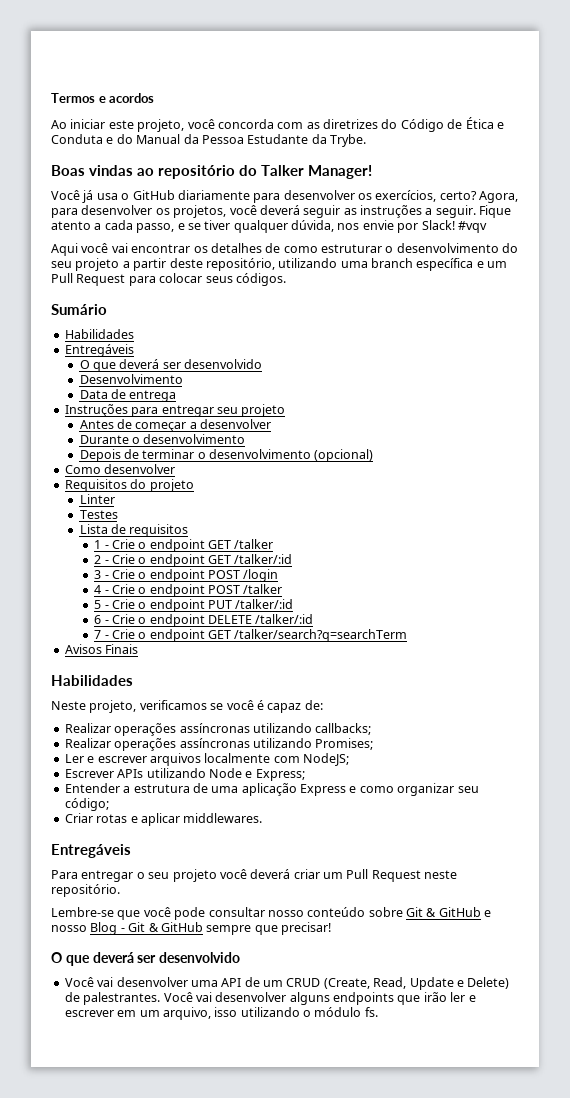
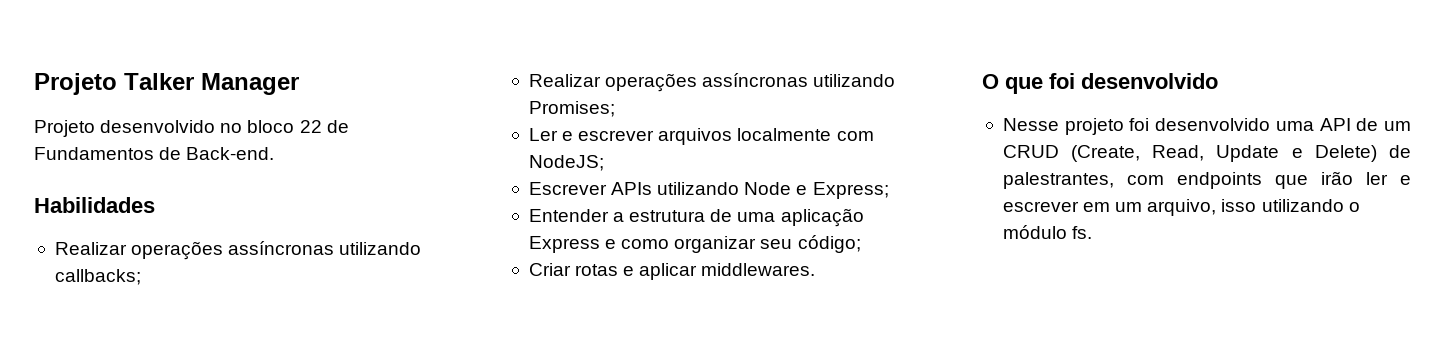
[51,93,155,103] [51,117,504,132] [51,134,366,147] [51,165,372,179] [51,190,519,203] [51,205,512,218] [51,220,487,233] [51,243,519,256] [51,258,508,271] [51,273,286,286] [51,304,107,315] [64,329,134,339] [64,344,134,357] [79,359,262,372] [79,374,183,384] [79,389,177,402] [64,404,286,417] [79,419,271,432] [79,434,246,444] [79,449,374,462] [64,464,176,474] [64,479,194,492] [79,494,115,504] [79,510,118,519] [79,524,189,537] [94,539,274,552] [94,554,293,567] [94,569,279,582] [94,584,283,597] [94,599,294,612] [94,614,314,627] [94,629,408,642] [64,644,139,654] [51,675,133,686] [51,700,323,713] Termos e acordos // Ao iniciar este projeto, você concorda com as diretrizes do Código de Ética e Conduta e do Manual da Pessoa Estudante da Trybe. // Boas vindas ao repositório do Talker Manager! // Você já usa o GitHub diariamente para desenvolver os exercícios, certo? Agora, para desenvolver os projetos, você deverá seguir as instruções a seguir. Fique atento a cada passo, e se tiver qualquer dúvida, nos envie por Slack! #vqv // Aqui você vai encontrar os detalhes de como estruturar o desenvolvimento do seu projeto a partir deste repositório, utilizando uma branch específica e um Pull Request para colocar seus códigos. // Sumário // Habilidades // Entregáveis // O que deverá ser desenvolvido // Desenvolvimento // Data de entrega // Instruções para entregar seu projeto // Antes de começar a desenvolver // Durante o desenvolvimento // Depois de terminar o desenvolvimento (opcional) // Como desenvolver // Requisitos do projeto // Linter // Testes // Lista de requisitos // 1 - Crie o endpoint GET /talker // 2 - Crie o endpoint GET /talker/:id // 3 - Crie o endpoint POST /login // 4 - Crie o endpoint POST /talker // 5 - Crie o endpoint PUT /talker/:id // 6 - Crie o endpoint DELETE /talker/:id // 7 - Crie o endpoint GET /talker/search?q=searchTerm // Avisos Finais // Habilidades // Neste projeto, verificamos se você é capaz de: -> [34,73,299,95] [34,120,349,137] [34,147,275,160] [34,197,155,213] Projeto Talker Manager // Projeto desenvolvido no bloco 22 de Fundamentos de Back-end. // Habilidades
[51,844,131,858] [51,869,458,882] [51,884,120,897] [51,907,492,920] [51,922,331,935] [51,952,241,966] [64,977,188,987] // Entregáveis // Para entregar o seu projeto você deverá criar um Pull Request neste repositório. // Lembre-se que você pode consultar nosso conteúdo sobre Git & GitHub e nosso Blog - Git & GitHub sempre que precisar! // O que deverá ser desenvolvido // Você vai desenvolver -> [982,73,1218,94] [1002,118,1271,135] // O que foi desenvolvido // Nesse projeto foi desenvolvido
[83,992,330,1005] palestrantes. Você vai desenvolver alguns -> [1002,172,1164,189] palestrantes, com

